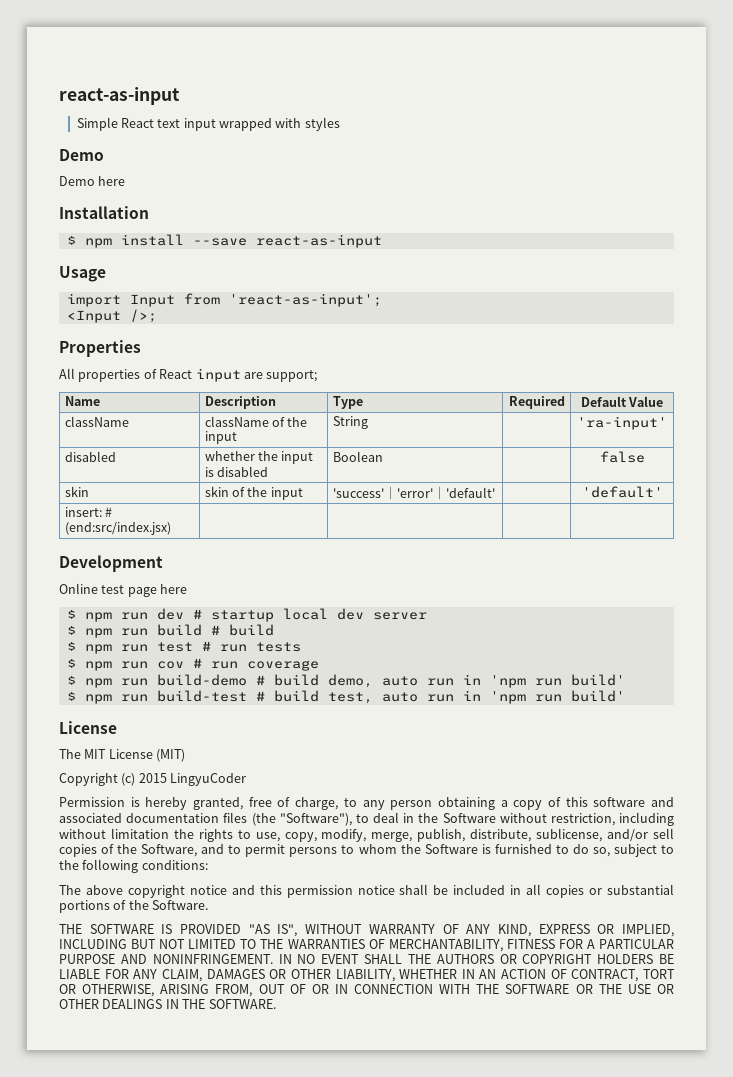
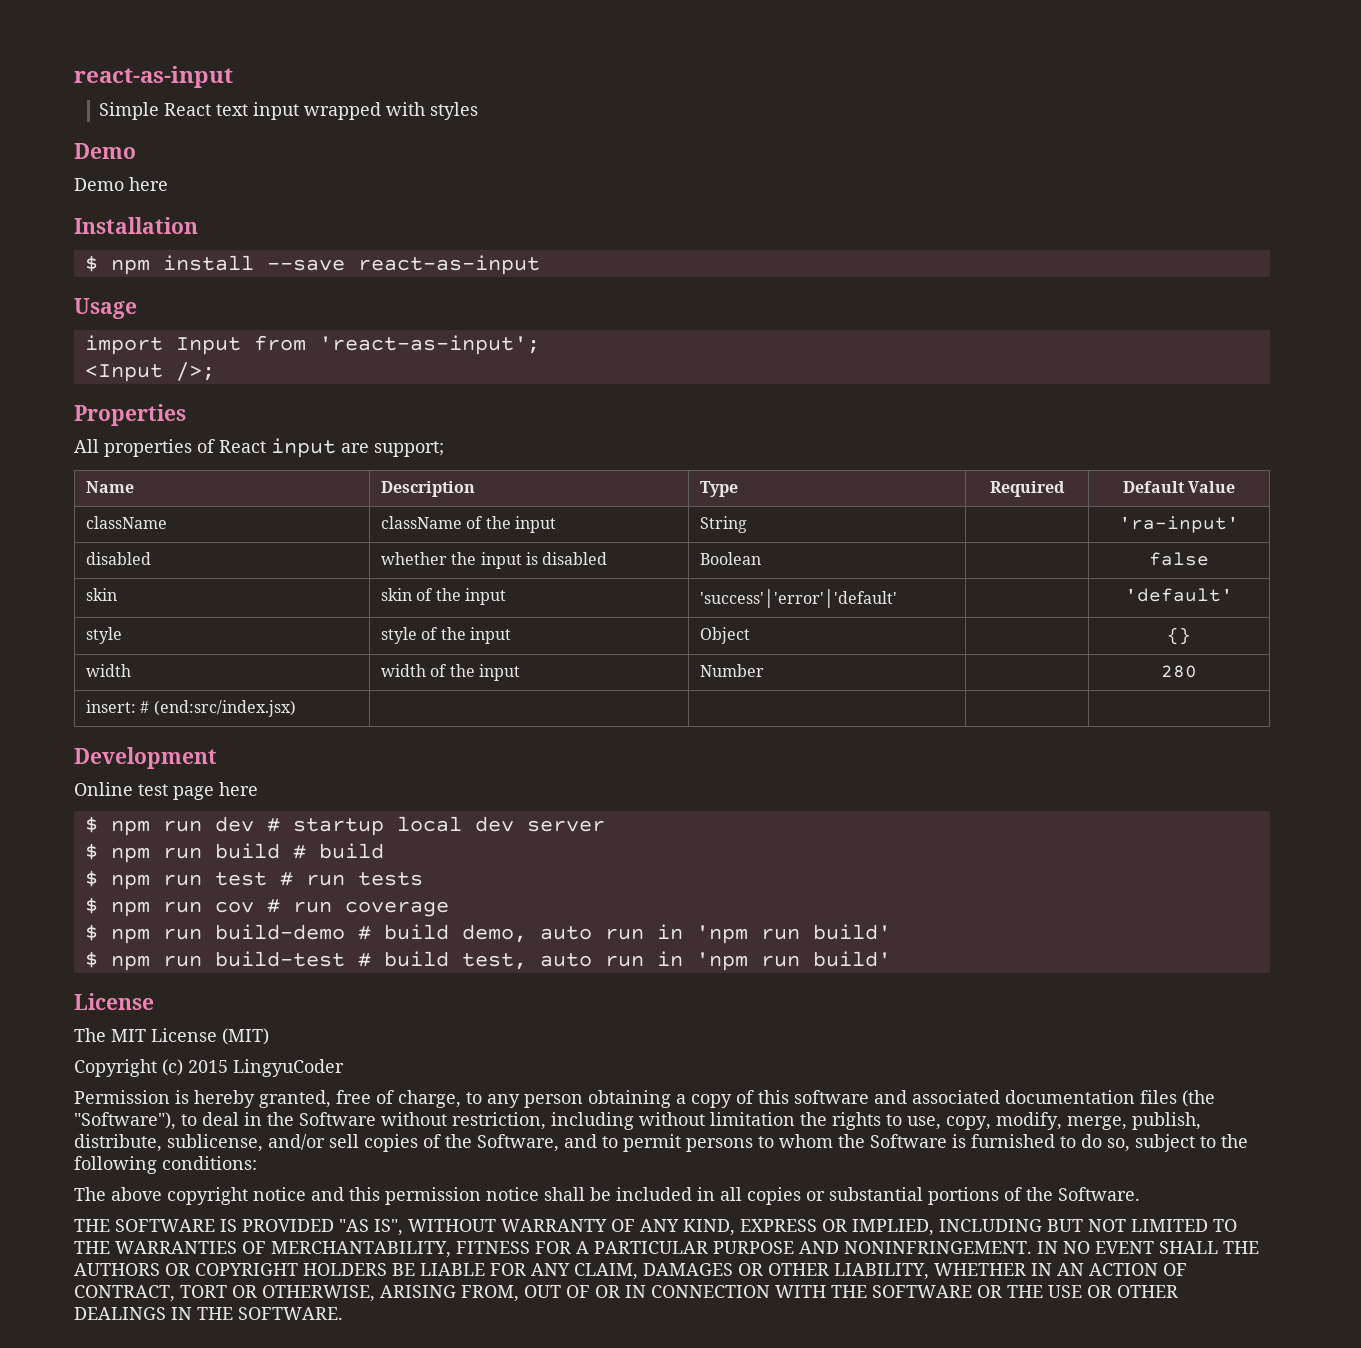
(663, 492) none -> [85,627,122,644] [380,627,511,644] [699,627,750,644] [1167,627,1191,645] [85,664,131,677] [380,664,520,681] [699,664,764,677] [1161,665,1197,678] // style | style of the input | Object | | {} // width | width of the input | Number | | 280

